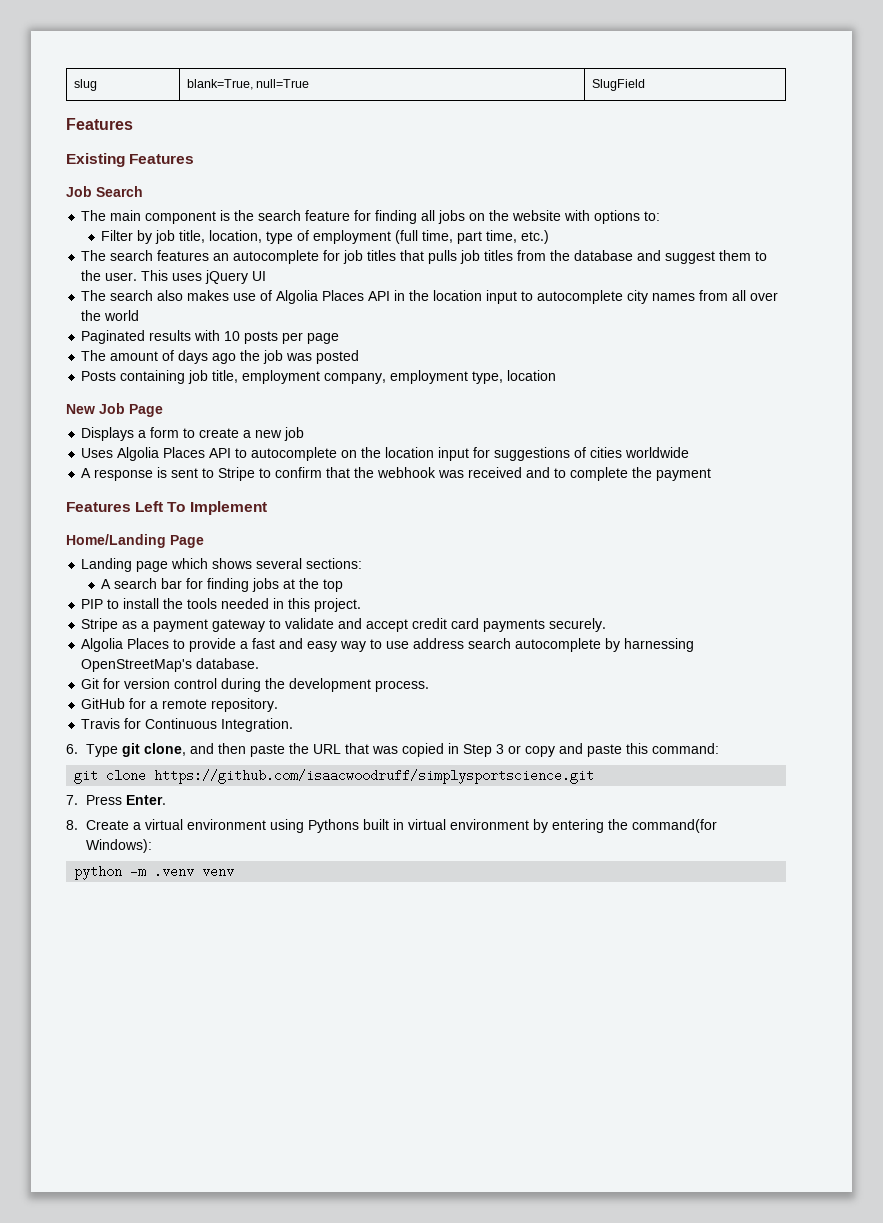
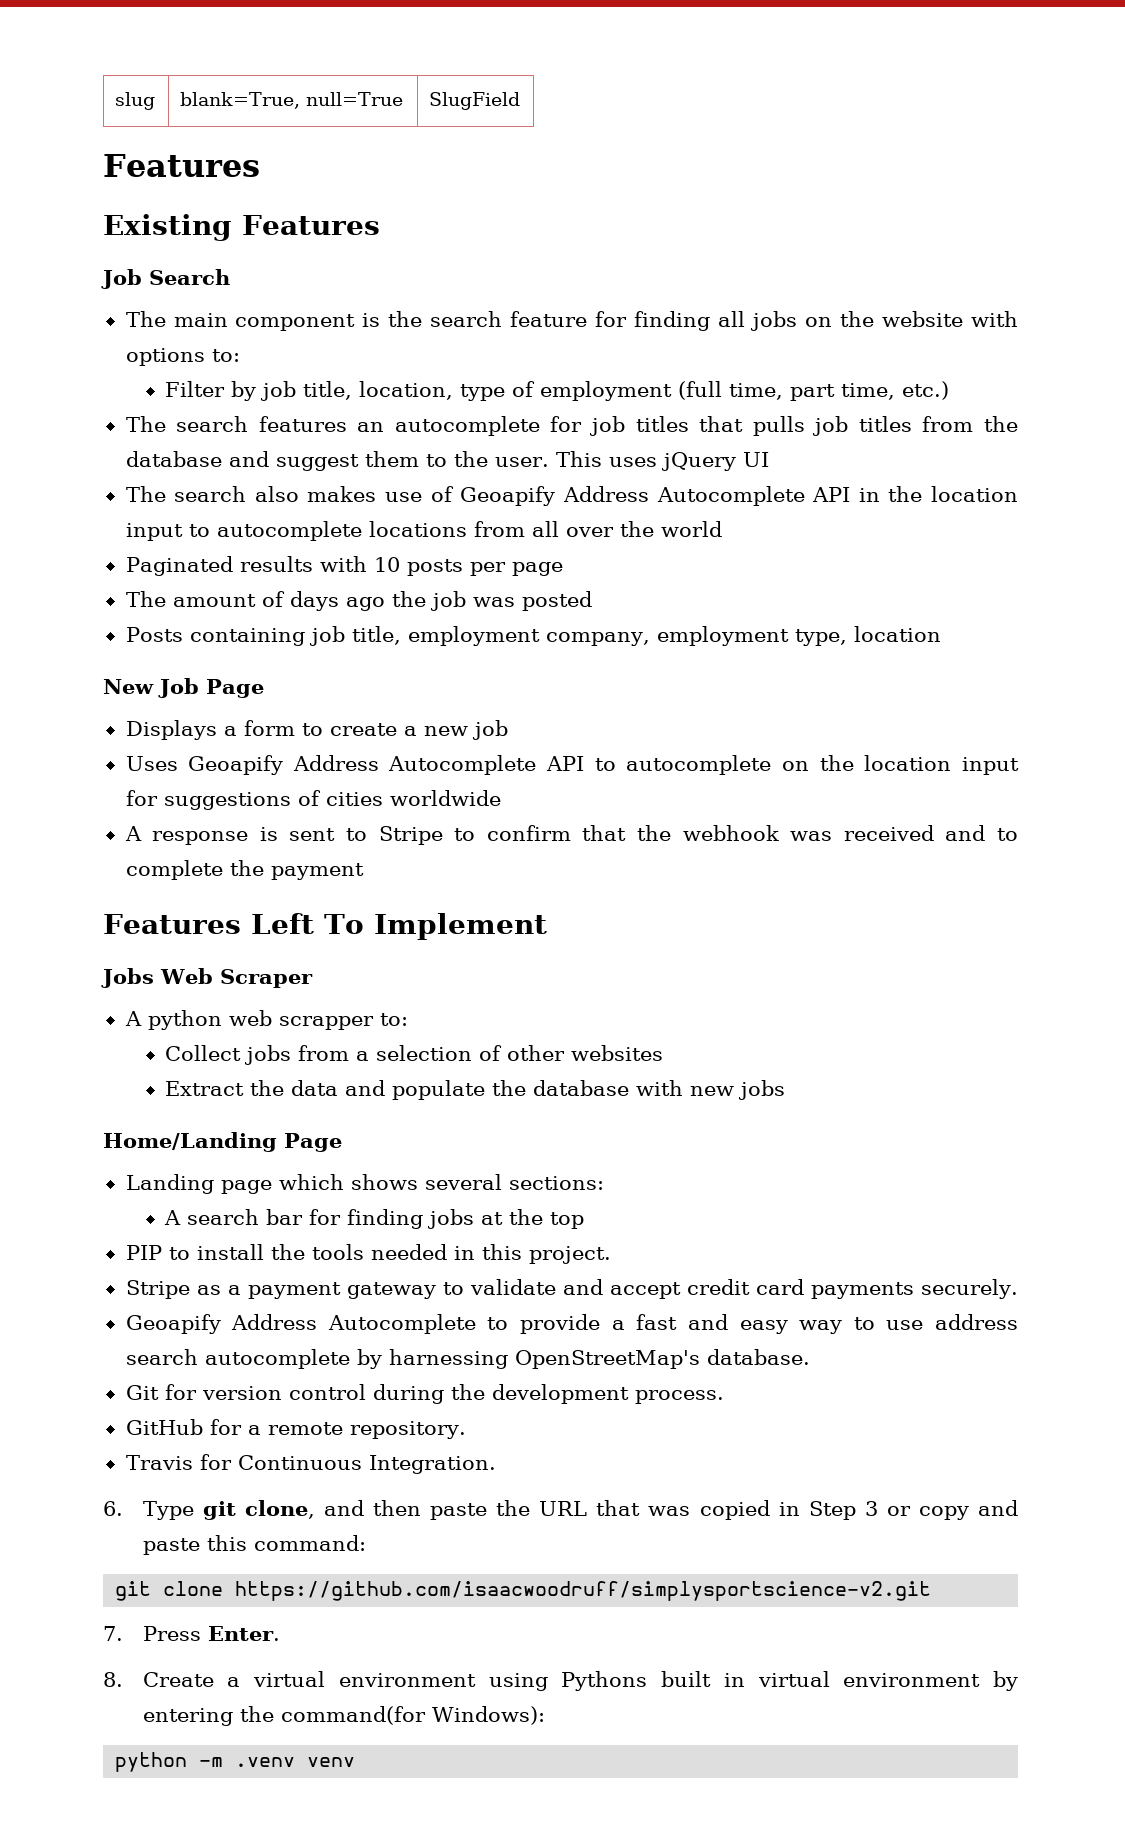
[276,290,365,304] Algolia Places -> [460,486,805,506] Geoapify Address Autocomplete
[627,290,696,304] city names -> [368,521,467,537] locations
[117,447,206,461] Algolia Places -> [188,755,537,775] Geoapify Address Autocomplete
(267, 508) none -> [101,968,313,988] [124,1010,408,1030] [165,1045,664,1065] [165,1080,786,1100] // Jobs Web Scraper // A python web scrapper to: // Collect jobs from a selection of other websites // Extract the data and populate the database with new jobs
[81,638,170,652] Algolia Places -> [125,1314,476,1334] Geoapify Address Autocomplete
[154,769,595,784] https://github.com/isaacwoodruff/simplysportscience.git -> [235,1581,932,1601] https://github.com/isaacwoodruff/simplysportscience-v2.git

